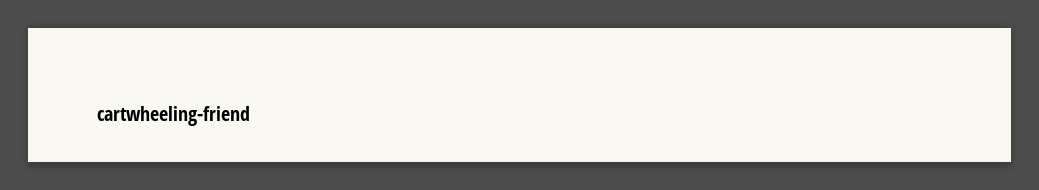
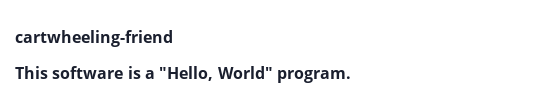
(250, 116) none -> [15,66,351,83] // This software is a "Hello, World" program.

